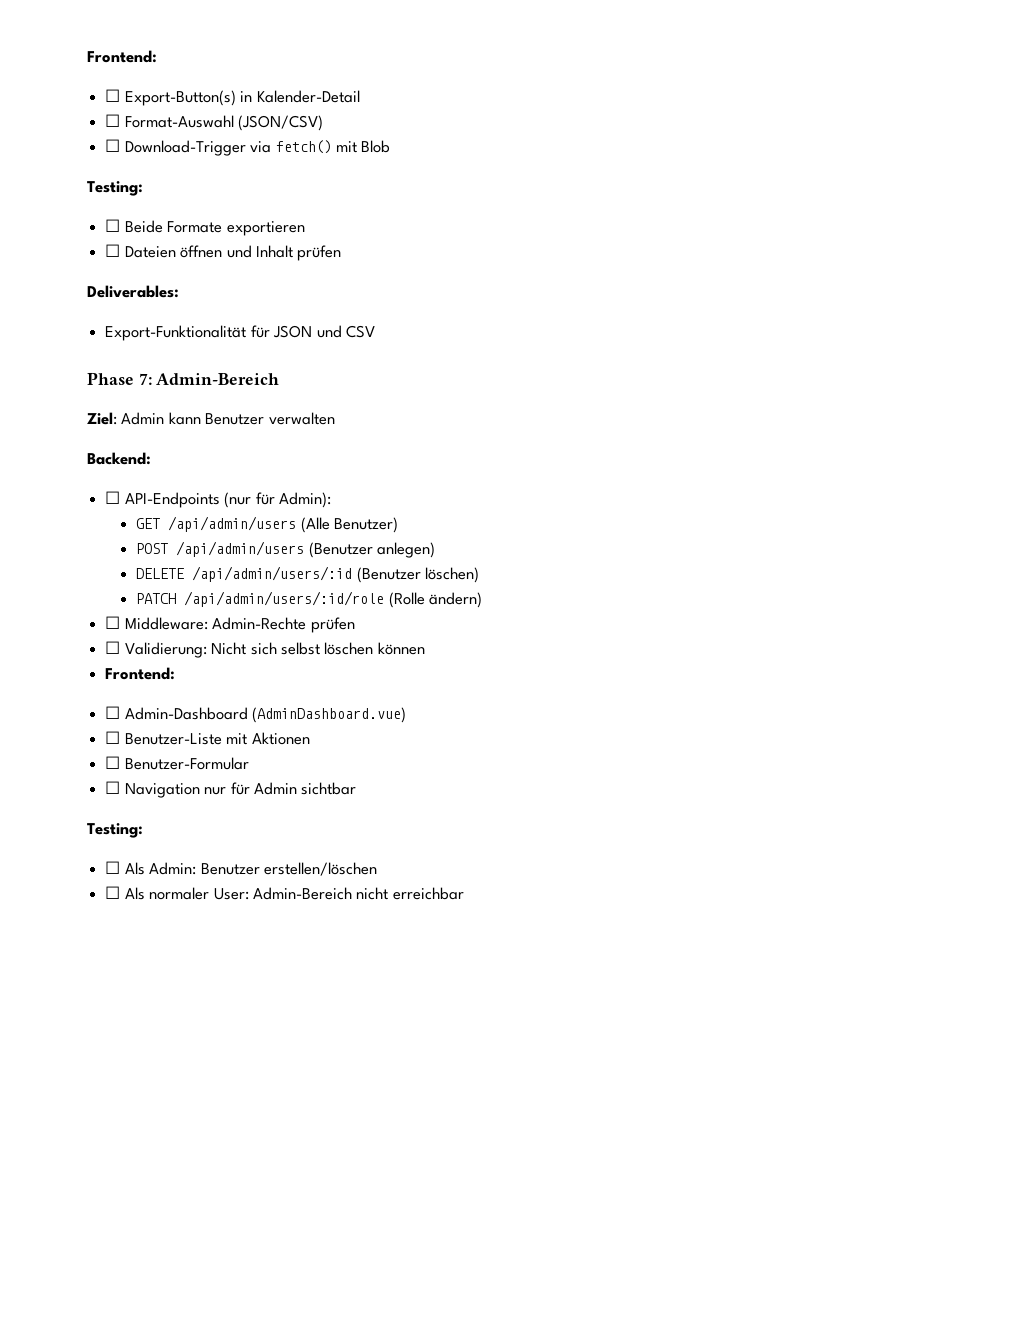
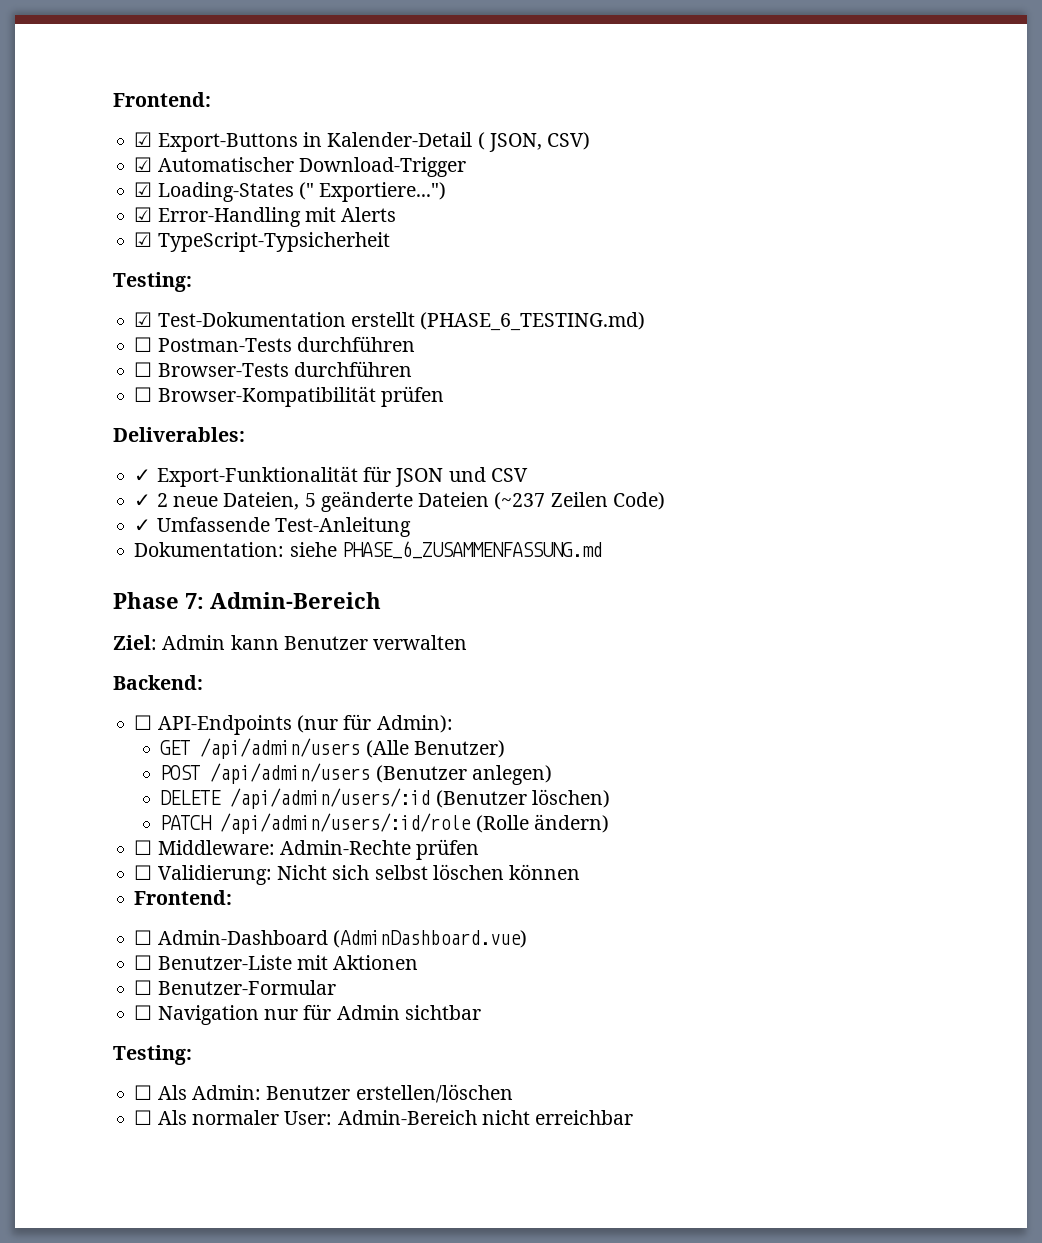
[87,50,157,63] [105,89,236,106] Frontend: // ☐ Export-Button(s) -> [113,92,211,107] [134,132,298,152] Frontend: // ☑ Export-Buttons
[105,114,324,131] [105,139,391,156] [87,181,143,196] [105,219,305,236] [105,244,293,258] // ☐ Format-Auswahl (JSON/CSV) // ☐ Download-Trigger via fetch() mit Blob // Testing: // ☐ Beide Formate exportieren // ☐ Dateien öffnen und Inhalt -> [477,132,591,152] [134,157,466,177] [134,182,447,202] [134,207,397,227] [134,232,390,252] [113,272,192,292] [134,312,646,331] [134,336,415,352] [134,361,412,377] [134,386,376,407] ( JSON, CSV) // ☑ Automatischer Download-Trigger // ☑ Loading-States (" Exportiere...") // ☑ Error-Handling mit Alerts // ☑ TypeScript-Typsicherheit // Testing: // ☑ Test-Dokumentation erstellt (PHASE_6_TESTING.md) // ☐ Postman-Tests durchführen // ☐ Browser-Tests durchführen // ☐ Browser-Kompatibilität
(179, 291) none -> [134,469,152,482] ✓
(375, 331) none -> [134,491,665,512] [134,517,411,537] [134,541,602,559] // ✓ 2 neue Dateien, 5 geänderte Dateien (~237 Zeilen Code) // ✓ Umfassende Test-Anleitung // Dokumentation: siehe PHASE_6_ZUSAMMENFASSUNG.md

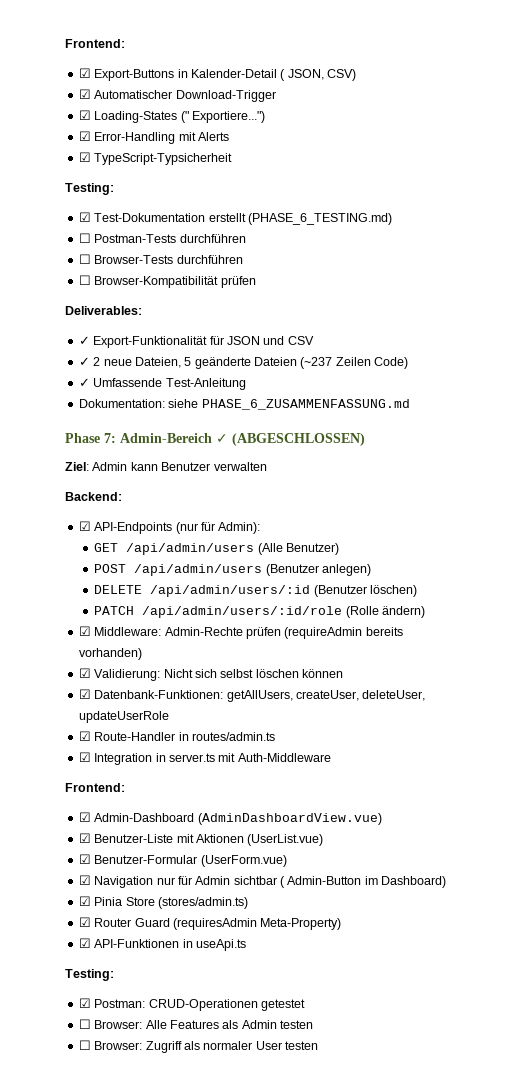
(381, 600) none -> [216,433,365,446] ✓ (ABGESCHLOSSEN)
[134,715,153,730] ☐ -> [78,521,91,531] ☑
[134,840,153,855] ☐ -> [78,626,91,636] ☑
[134,865,153,880] // ☐ -> [284,627,403,639] [78,648,142,660] [78,668,91,678] (requireAdmin bereits vorhanden) // ☑
[134,890,233,905] [134,930,527,948] [134,955,153,970] Frontend: // ☐ Admin-Dashboard (AdminDashboard.vue) // ☐ -> [78,689,426,702] [78,711,169,723] [78,731,275,741] [78,752,331,765] [65,783,125,792] [78,812,382,825] [78,833,91,843] ☑ Datenbank-Funktionen: getAllUsers, createUser, deleteUser, updateUserRole // ☑ Route-Handler in routes/admin.ts // ☑ Integration in server.ts mit Auth-Middleware // Frontend: // ☑ Admin-Dashboard (AdminDashboardView.vue) // ☑
[134,980,153,995] // ☐ -> [247,834,324,846] [78,854,91,864] (UserList.vue) // ☑
[134,1005,153,1020] // ☐ -> [200,855,287,867] [78,875,91,885] (UserForm.vue) // ☑
[113,1045,192,1065] [134,1084,513,1103] [134,1110,634,1125] // Testing: // ☐ Als Admin: Benutzer erstellen/löschen // ☐ Als normaler User: Admin-Bereich nicht erreichbar -> [280,876,447,888] [78,896,248,909] [78,917,342,930] [78,938,246,951] [65,969,114,981] [78,998,305,1011] [78,1019,313,1029] [78,1040,318,1053] ( Admin-Button im Dashboard) // ☑ Pinia Store (stores/admin.ts) // ☑ Router Guard (requiresAdmin Meta-Property) // ☑ API-Funktionen in useApi.ts // Testing: // ☑ Postman: CRUD-Operationen getestet // ☐ Browser: Alle Features als Admin testen // ☐ Browser: Zugriff als normaler User testen

